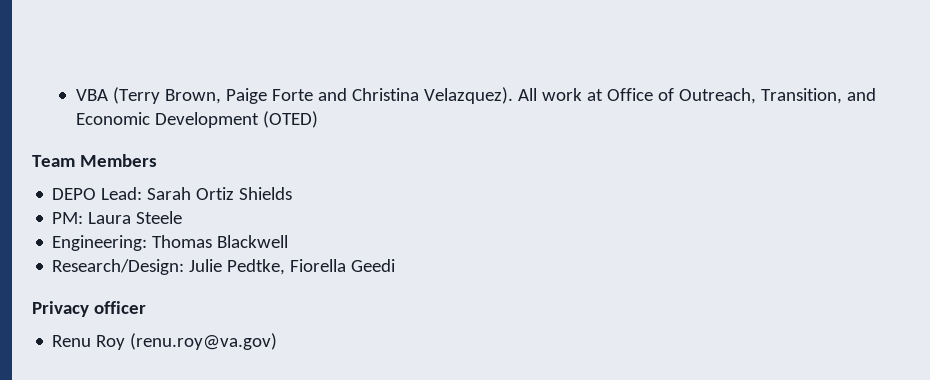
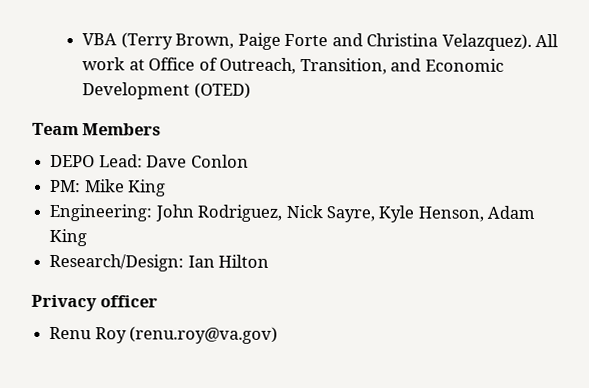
[147,187,293,200] Sarah Ortiz Shields -> [146,154,249,168] Dave Conlon
[88,211,183,224] Laura Steele -> [84,179,167,197] Mike King
[152,235,289,248] [52,259,396,275] Thomas Blackwell // Research/Design: Julie Pedtke, Fiorella Geedi -> [154,204,536,223] [49,228,88,247] [49,253,270,272] John Rodriguez, Nick Sayre, Kyle Henson, Adam King // Research/Design: Ian Hilton

